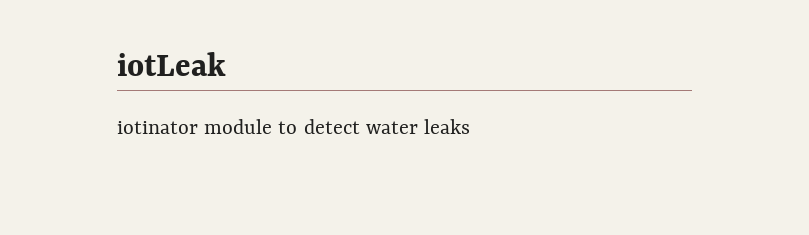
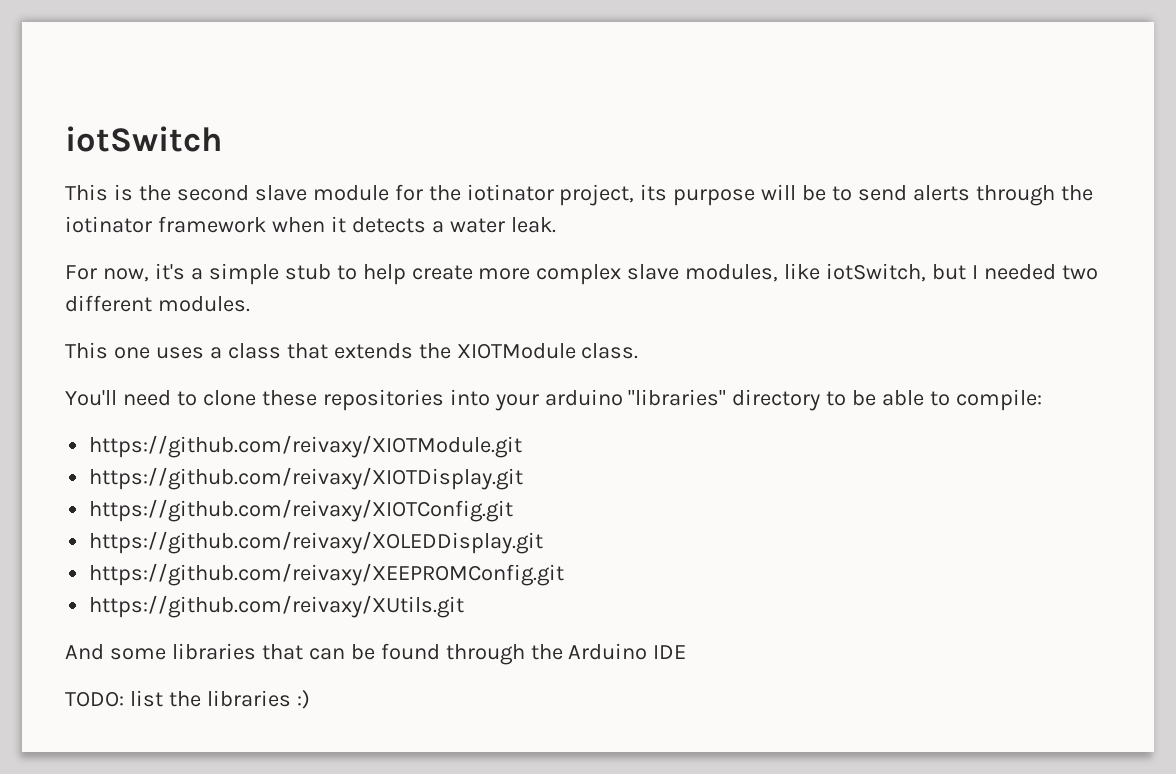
[117,52,226,76] [117,119,471,134] iotLeak // iotinator module to detect water leaks -> [65,126,223,152] [65,184,1093,206] [65,216,556,233] [65,263,1098,285] [65,295,250,312] [65,342,639,359] [65,389,1043,411] [89,435,523,458] [89,467,524,490] [89,499,514,522] [89,531,544,554] [89,563,565,586] [89,595,465,618] [65,643,687,665] [65,690,310,709] iotSwitch // This is the second slave module for the iotinator project, its purpose will be to send alerts through the iotinator framework when it detects a water leak. // For now, it's a simple stub to help create more complex slave modules, like iotSwitch, but I needed two different modules. // This one uses a class that extends the XIOTModule class. // You'll need to clone these repositories into your arduino "libraries" directory to be able to compile: // https://github.com/reivaxy/XIOTModule.git // https://github.com/reivaxy/XIOTDisplay.git // https://github.com/reivaxy/XIOTConfig.git // https://github.com/reivaxy/XOLEDDisplay.git // https://github.com/reivaxy/XEEPROMConfig.git // https://github.com/reivaxy/XUtils.git // And some libraries that can be found through the Arduino IDE // TODO: list the libraries :)

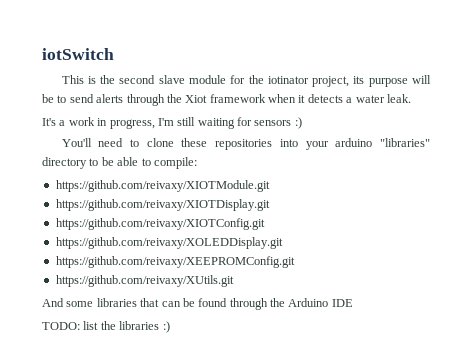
[65,216,152,233] iotinator -> [185,95,208,103] Xiot
[65,263,1098,285] [65,295,250,312] [65,342,639,359] For now, it's a simple stub to help create more complex slave modules, like iotSwitch, but I needed two different modules. // This one uses a class that extends the XIOTModule class. -> [42,117,302,129] It's a work in progress, I'm still waiting for sensors :)

